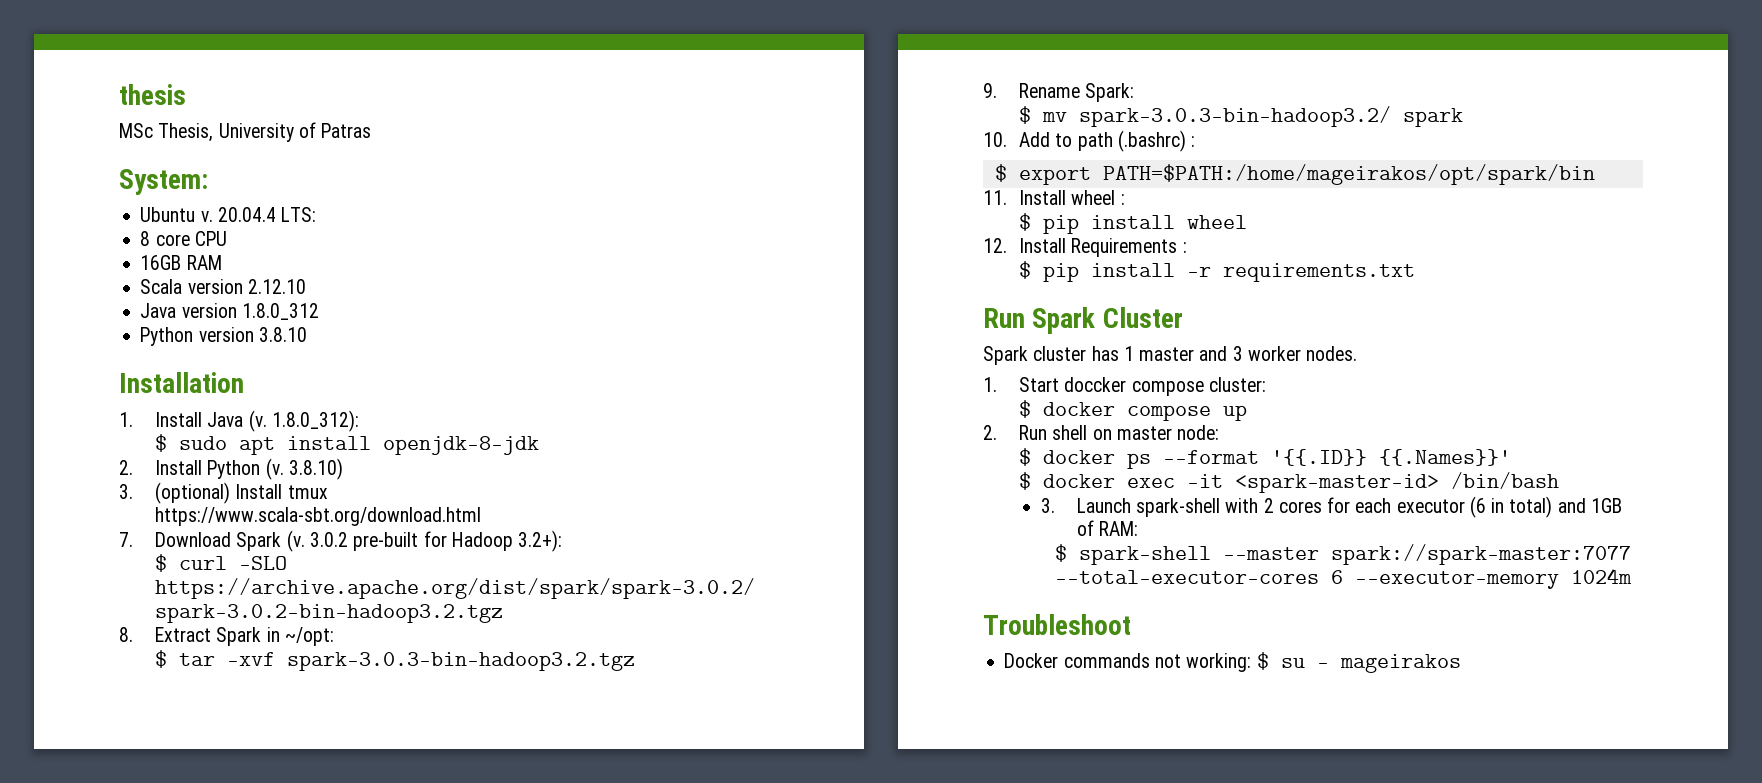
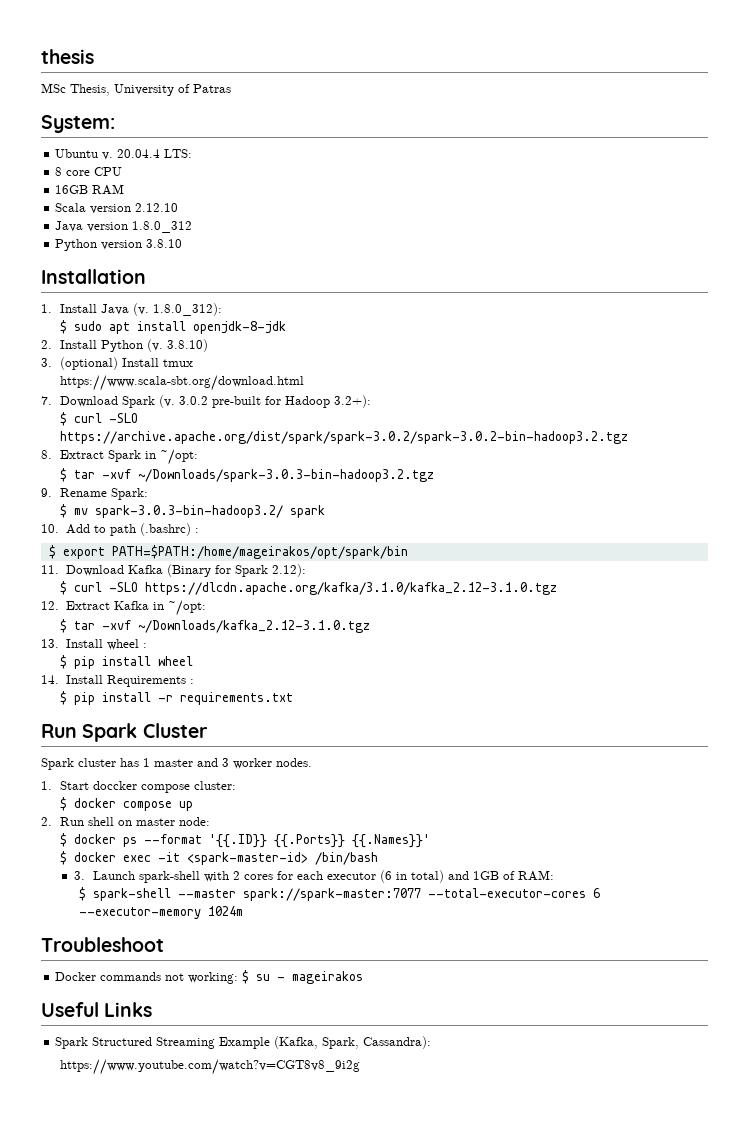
[287,652,636,671] spark-3.0.3-bin-hadoop3.2.tgz -> [137,469,434,482] ~/Downloads/spark-3.0.3-bin-hadoop3.2.tgz
(1007, 197) none -> [65,564,306,577] [59,581,557,595] [41,600,206,616] [59,619,370,633] [41,639,59,648] Download Kafka (Binary for Spark 2.12): // $ curl -SLO https://dlcdn.apache.org/kafka/3.1.0/kafka_2.12-3.1.0.tgz // 12. Extract Kafka in ~/opt: // $ tar -xvf ~/Downloads/kafka_2.12-3.1.0.tgz // 13.
[983,238,1007,253] 12. -> [41,675,59,684] 14.
(1368, 457) none -> [273,834,345,848] {{.Ports}}
(1461, 663) none -> [41,1002,153,1017] [55,1036,432,1049] [59,1059,360,1075] // Useful Links // Spark Structured Streaming Example (Kafka, Spark, Cassandra): // https://www.youtube.com/watch?v=CGT8v8_9i2g

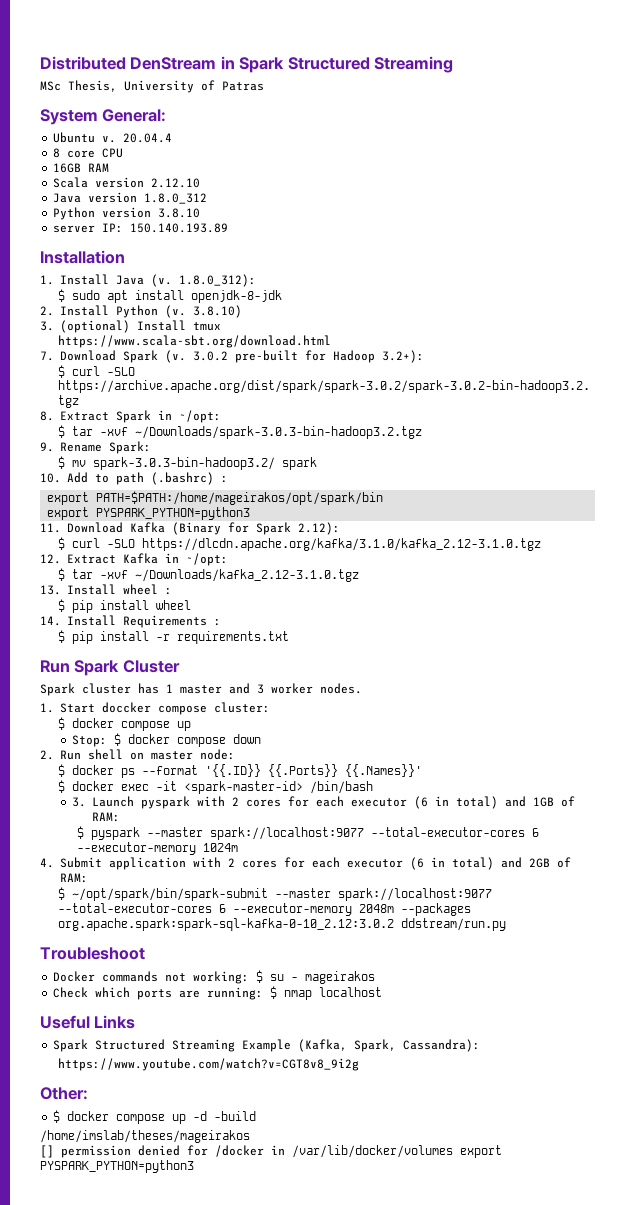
[41,49,94,64] thesis -> [40,56,454,73] Distributed DenStream in Spark Structured Streaming
[41,115,115,133] System: -> [40,109,167,125] System General:
[164,149,193,158] LTS: -> (173, 138) none
(183, 243) none -> [53,223,229,233] // server IP: 150.140.193.89
[48,545,56,559] $ -> (228, 479) none
(408, 552) none -> [47,507,251,520] // export PYSPARK_PYTHON=python3
(193, 806) none -> [71,733,261,747] // Stop: $ docker compose down
[138,871,200,883] spark-shell -> [140,796,190,809] pyspark
[92,888,421,901] spark-shell --master spark://spark-master:7077 -> [90,827,364,840] pyspark --master spark://localhost:9077
(243, 911) none -> [40,857,571,870] [60,873,88,883] [58,887,493,901] [58,903,472,916] [58,918,507,931] // 4. Submit application with 2 cores for each executor (6 in total) and 2GB of RAM: // $ ~/opt/spark/bin/spark-submit --master spark://localhost:9077 --total-executor-cores 6 --executor-memory 2048m --packages org.apache.spark:spark-sql-kafka-0-10_2.12:3.0.2 ddstream/run.py
(364, 977) none -> [53,986,383,1000] // Check which ports are running: $ nmap localhost
(360, 1067) none -> [40,1087,88,1100] [53,1110,257,1124] [40,1130,250,1143] [40,1145,502,1158] [40,1160,194,1173] // Other: // $ docker compose up -d -build // /home/imslab/theses/mageirakos // [] permission denied for /docker in /var/lib/docker/volumes export PYSPARK_PYTHON=python3

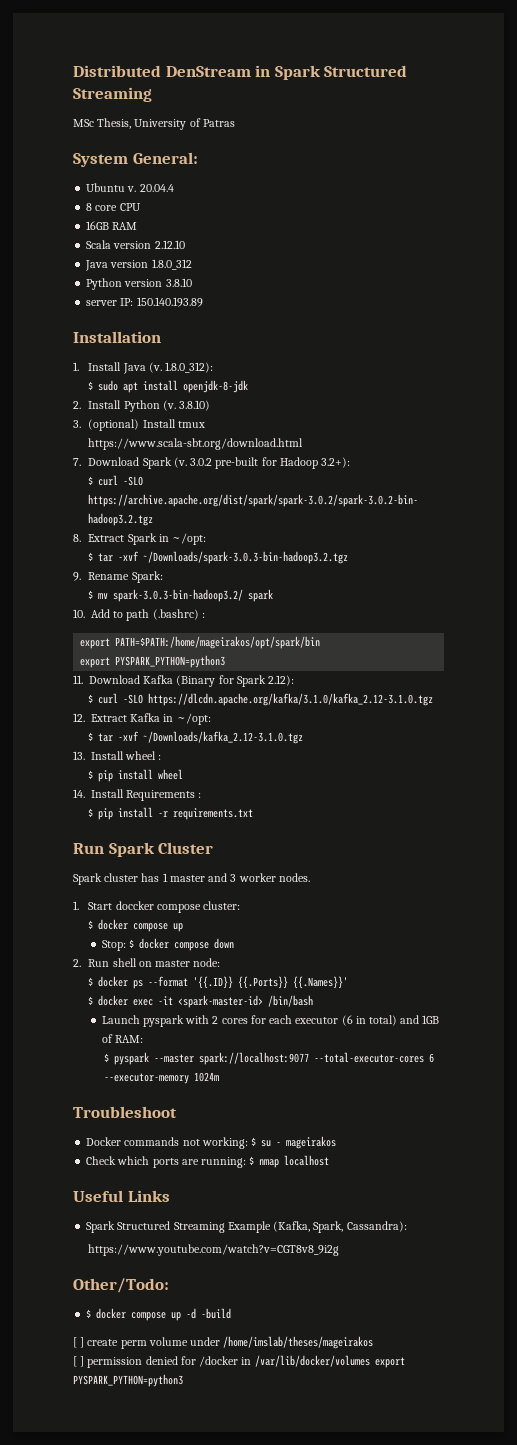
[71,797,86,807] 3. -> (314, 1001) none
[40,857,571,870] [60,873,88,883] [58,887,493,901] [58,903,472,916] [58,918,507,931] // 4. Submit application with 2 cores for each executor (6 in total) and 2GB of RAM: // $ ~/opt/spark/bin/spark-submit --master spark://localhost:9077 --total-executor-cores 6 --executor-memory 2048m --packages org.apache.spark:spark-sql-kafka-0-10_2.12:3.0.2 ddstream/run.py -> (219, 1077) none
[40,1087,88,1100] Other: -> [73,1278,169,1293] Other/Todo:
(257, 1116) none -> [73,1337,221,1349] [ ] create perm volume under
[40,1145,54,1158] [] -> [73,1356,85,1367] [ ]

